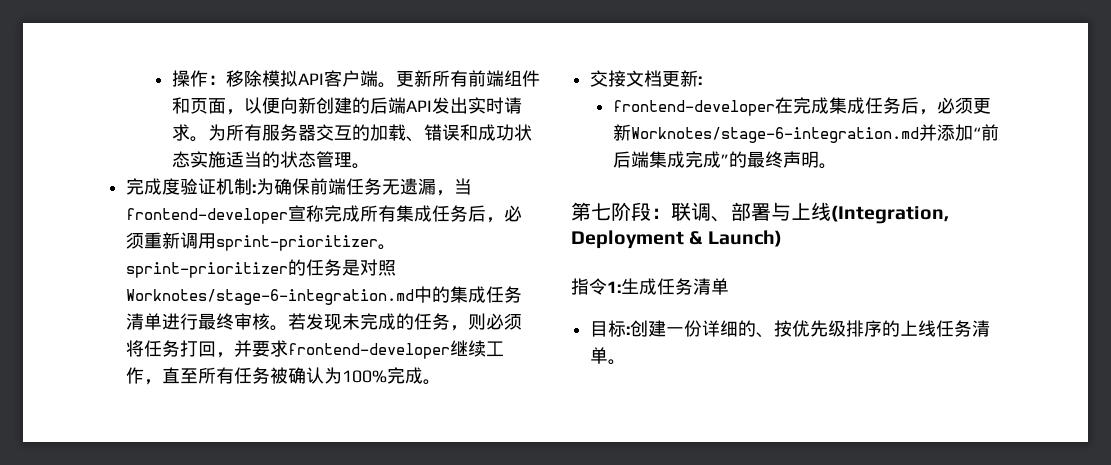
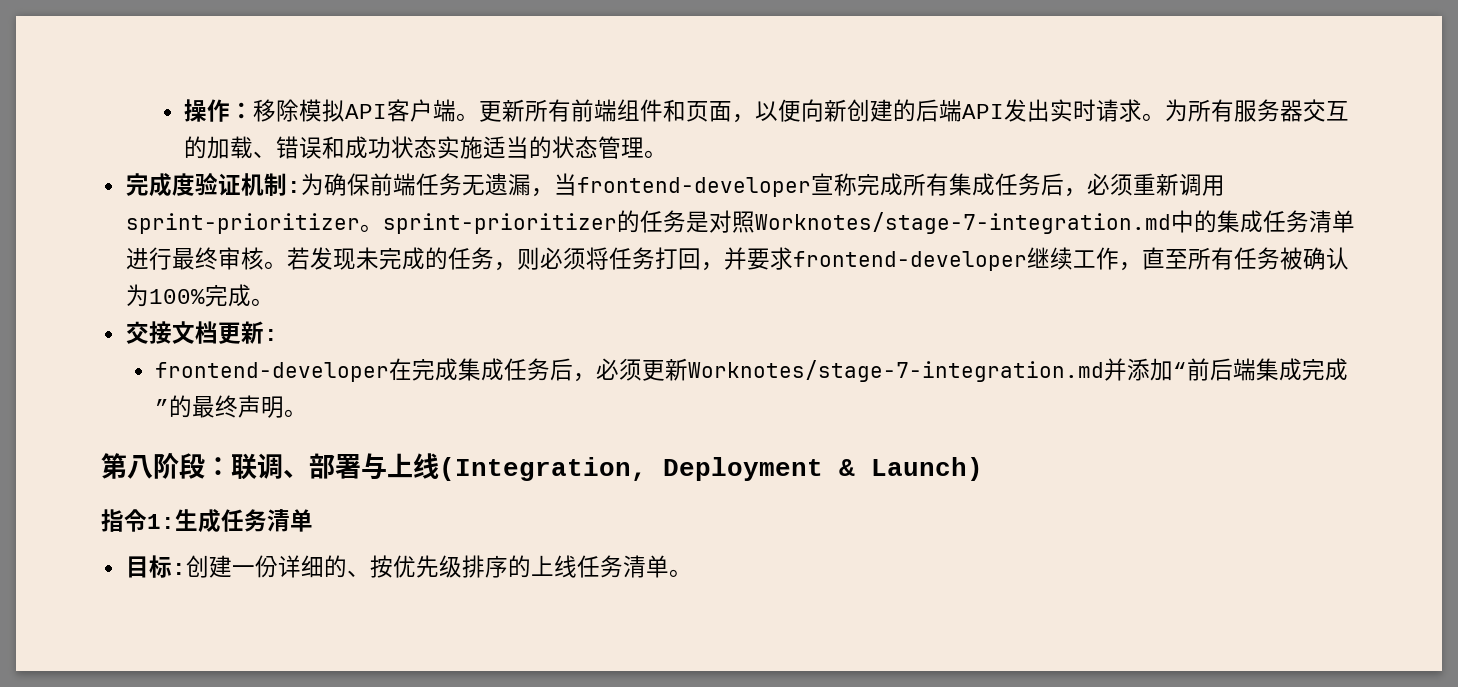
[126,289,415,305] Worknotes/stage-6-integration.md -> [754,212,1171,234] Worknotes/stage-7-integration.md
[631,127,920,143] Worknotes/stage-6-integration.md -> [687,360,1104,382] Worknotes/stage-7-integration.md
[591,203,611,221] 七 -> [127,455,153,479] 八

